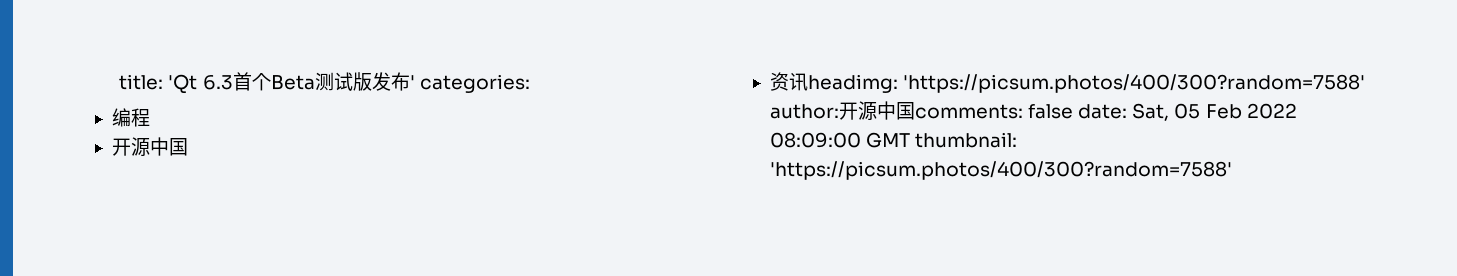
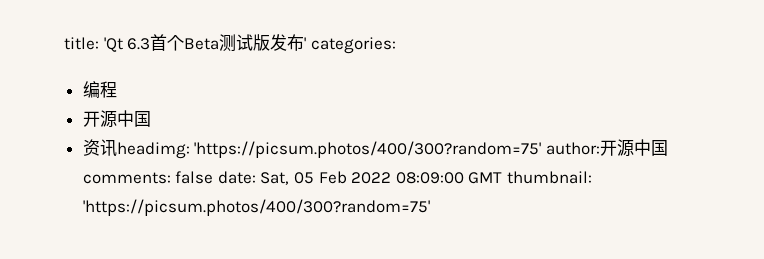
[903,74,1366,93] 'https://picsum.photos/400/300?random=7588' -> [194,141,542,158] 'https://picsum.photos/400/300?random=75'
[769,161,1232,180] 'https://picsum.photos/400/300?random=7588' -> [82,199,430,216] 'https://picsum.photos/400/300?random=75'

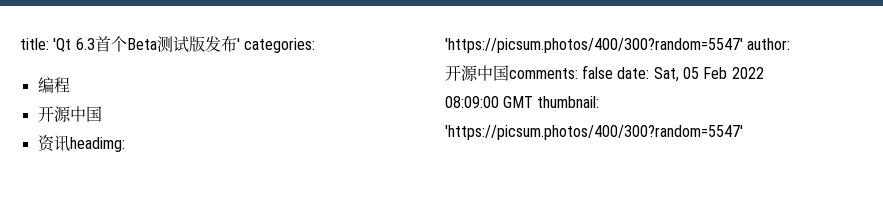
[194,141,542,158] 'https://picsum.photos/400/300?random=75' -> [444,38,743,53] 'https://picsum.photos/400/300?random=5547'
[82,199,430,216] 'https://picsum.photos/400/300?random=75' -> [444,125,743,140] 'https://picsum.photos/400/300?random=5547'

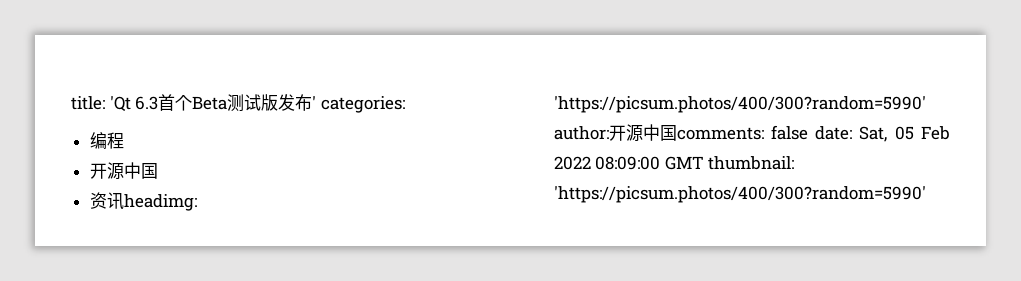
[444,38,743,53] 'https://picsum.photos/400/300?random=5547' -> [553,96,926,113] 'https://picsum.photos/400/300?random=5990'
[444,125,743,140] 'https://picsum.photos/400/300?random=5547' -> [553,186,926,203] 'https://picsum.photos/400/300?random=5990'

